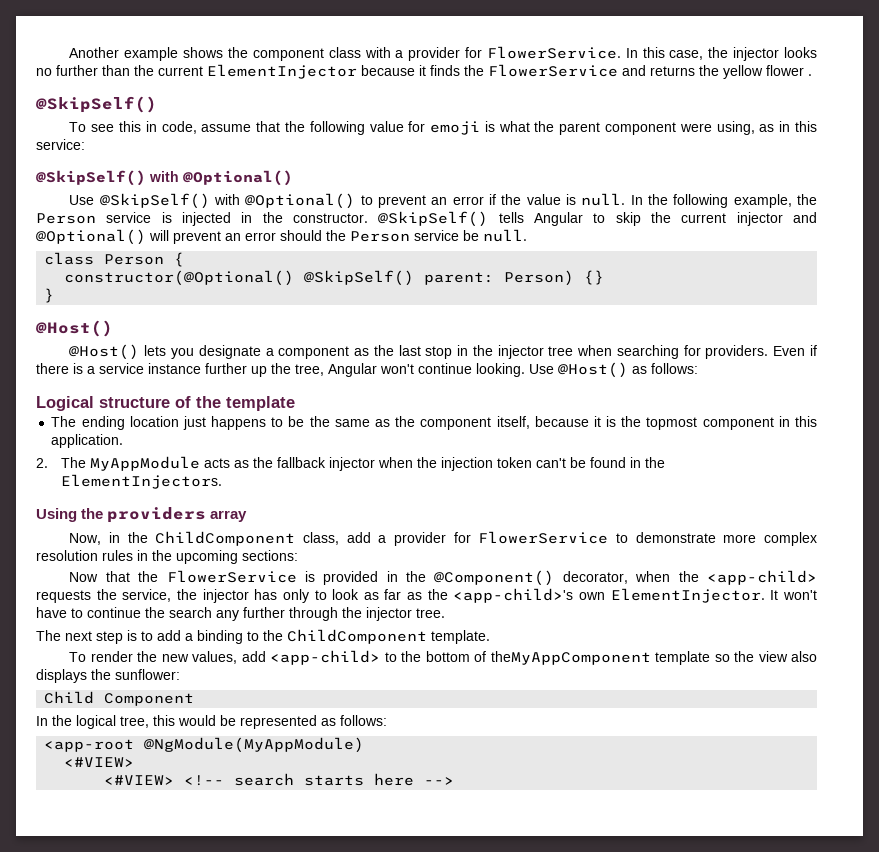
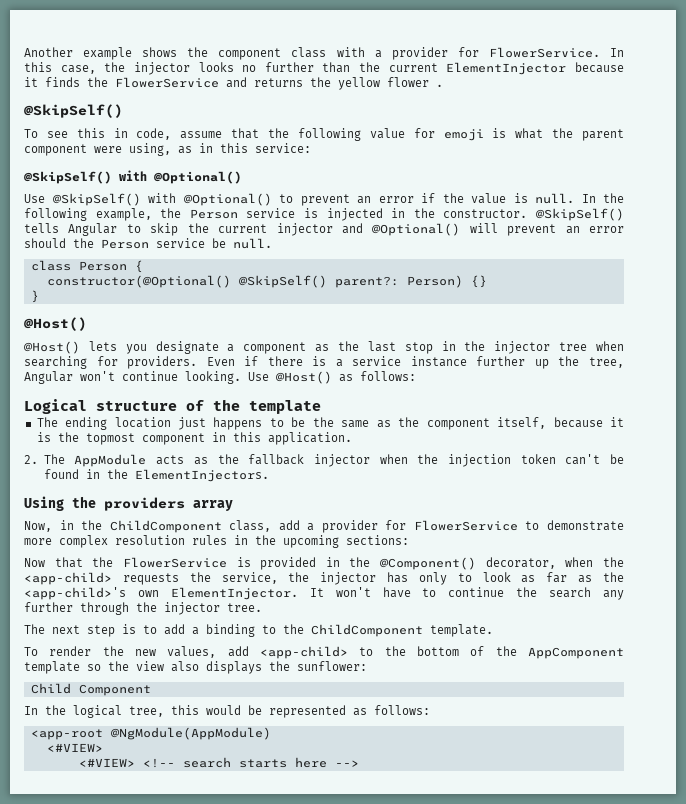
[424,272,495,285] parent: -> [334,276,399,288] parent?:
[90,456,201,471] MyAppModule -> [74,454,147,467] AppModule
[490,651,651,665] theMyAppComponent -> [495,646,624,659] the AppComponent
[144,737,365,753] @NgModule(MyAppModule) -> [110,727,271,740] @NgModule(AppModule)

